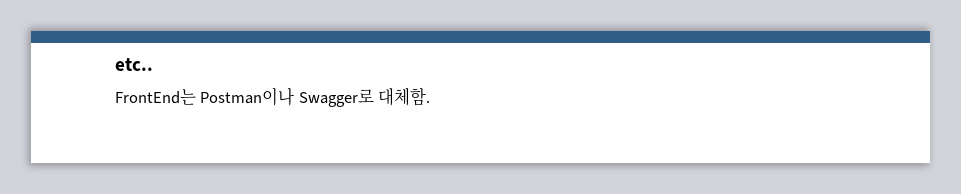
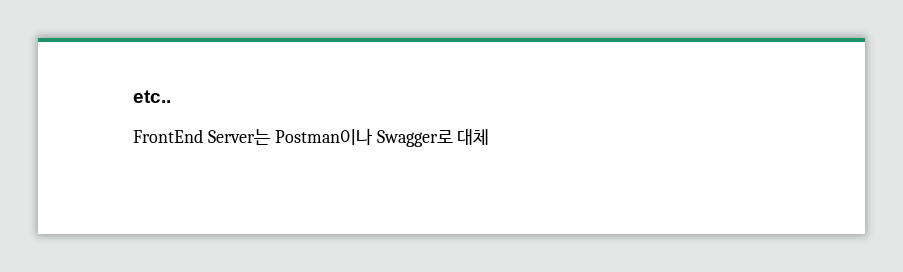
[115,89,196,105] FrontEnd는 -> [133,129,270,145] FrontEnd Server는
[378,87,431,106] 대체함. -> [457,129,490,145] 대체

